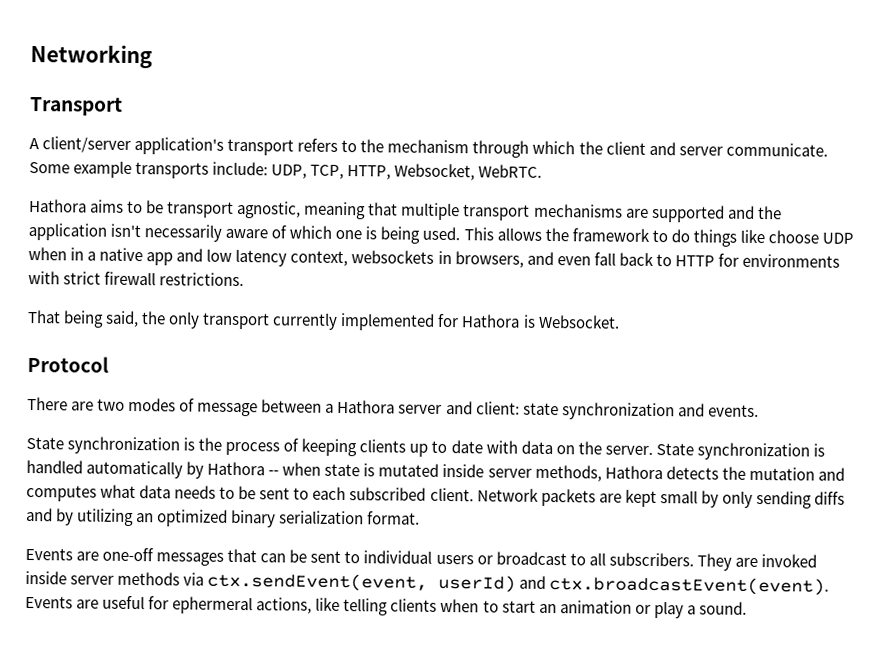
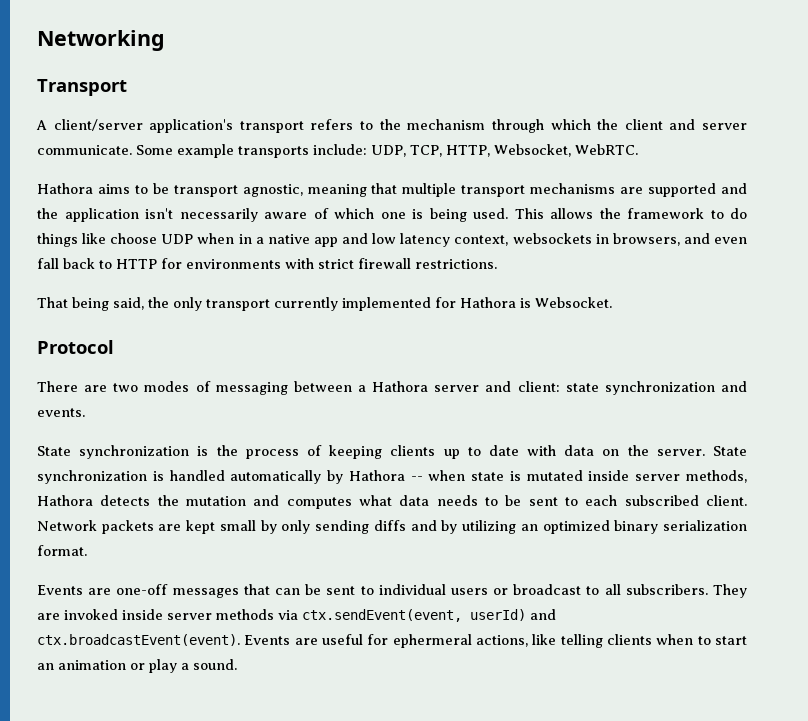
[197,402,259,417] message -> [215,382,288,395] messaging

